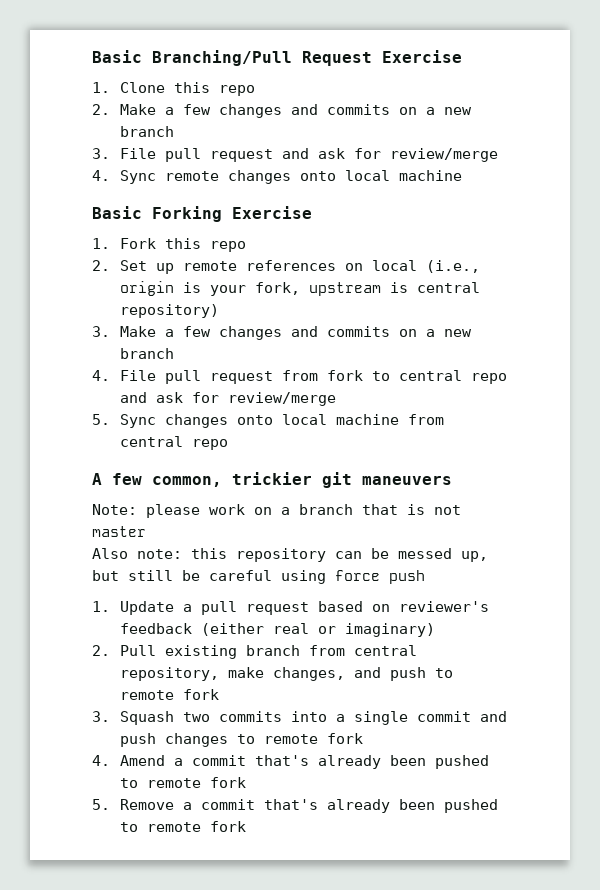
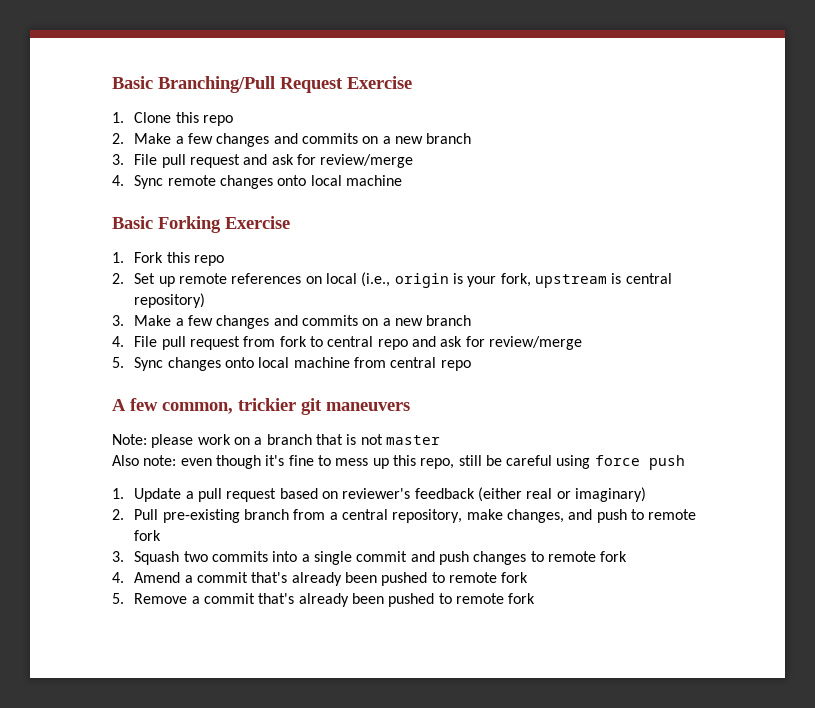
[191,548,488,562] [92,570,119,581] this repository can be messed up, but -> [180,455,455,469] even though it's fine to mess up this repo,
[165,645,238,659] existing -> [162,509,240,523] pre-existing
(346, 650) none -> [329,512,338,520] a

